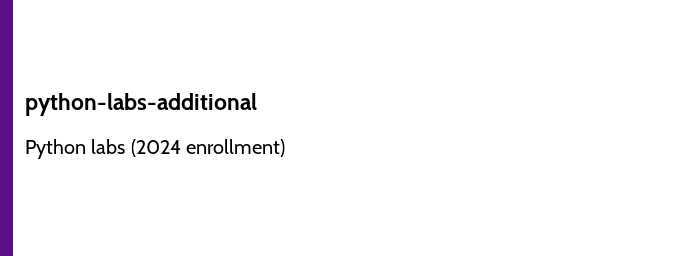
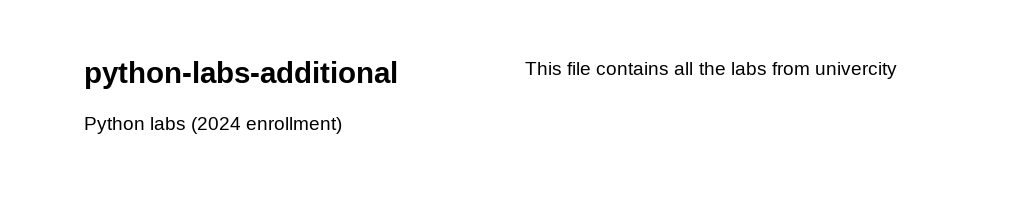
(286, 148) none -> [525,62,897,79] // This file contains all the labs from univercity

